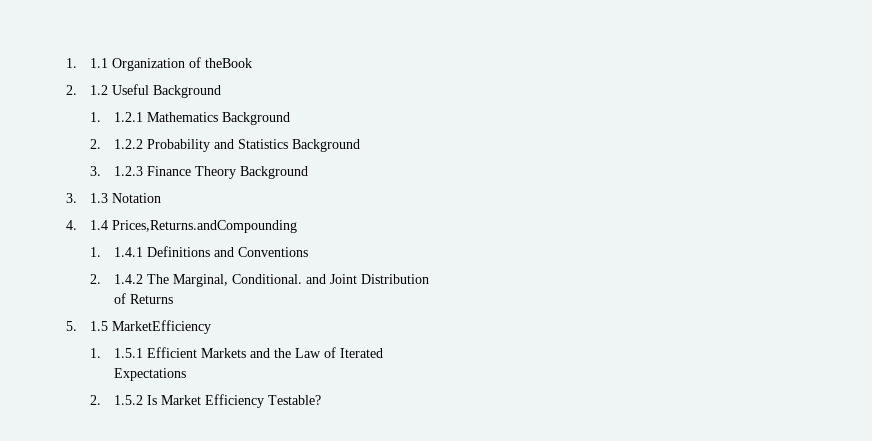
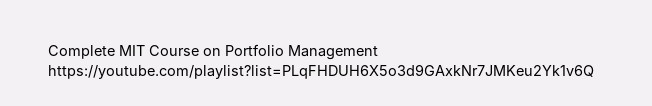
[66,57,253,71] [66,84,222,98] [90,112,291,125] [90,139,361,152] [90,166,309,179] [66,193,162,203] [66,220,298,233] [90,246,309,257] [90,274,430,287] [114,293,174,304] [66,320,212,334] [90,347,384,358] [114,368,187,381] [90,394,322,408] 1. 1.1 Organization of theBook // 2. 1.2 Useful Background // 1. 1.2.1 Mathematics Background // 2. 1.2.2 Probability and Statistics Background // 3. 1.2.3 Finance Theory Background // 3. 1.3 Notation // 4. 1.4 Prices,Returns.andCompounding // 1. 1.4.1 Definitions and Conventions // 2. 1.4.2 The Marginal, Conditional. and Joint Distribution // of Returns // 5. 1.5 MarketEfficiency // 1. 1.5.1 Efficient Markets and the Law of Iterated // Expectations // 2. 1.5.2 Is Market Efficiency Testable? -> [48,44,378,60] [48,64,594,79] Complete MIT Course on Portfolio Management https://youtube.com/playlist?list=PLqFHDUH6X5o3d9GAxkNr7JMKeu2Yk1v6Q

